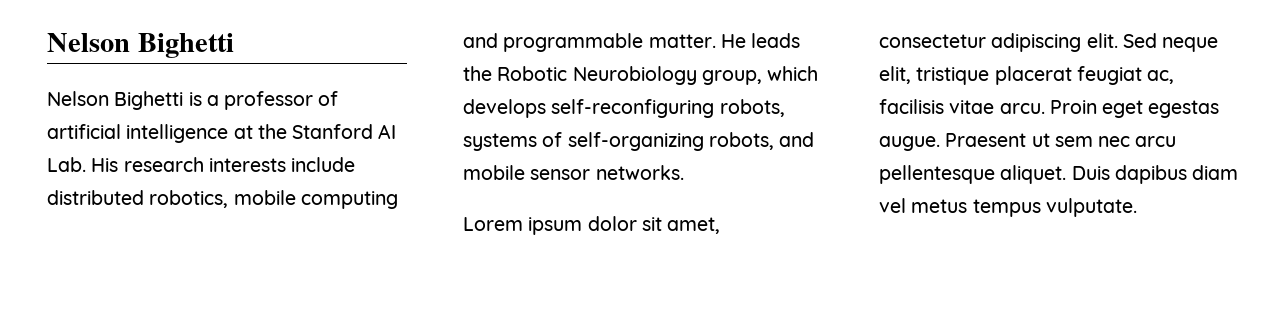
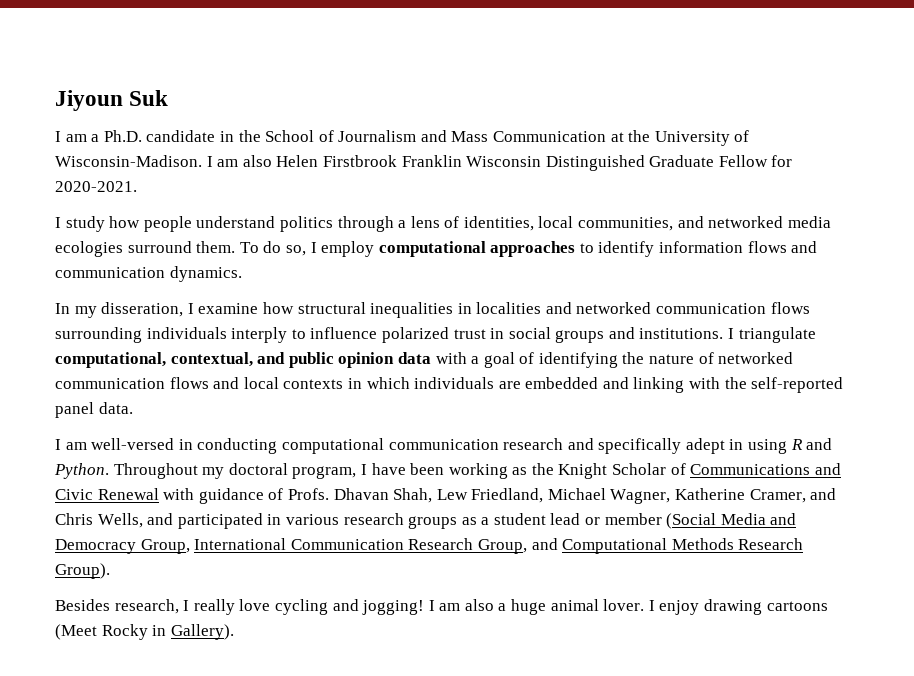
[47,33,234,58] [47,91,339,110] [47,124,397,143] [47,157,356,172] [47,190,398,209] [463,33,801,52] [463,66,819,85] [463,99,785,118] [463,132,815,151] [463,165,684,180] [463,216,721,235] [879,33,1219,52] [879,66,1175,85] [879,99,1220,118] [879,133,1177,151] [879,165,1239,184] [879,198,1137,217] Nelson Bighetti // Nelson Bighetti is a professor of artificial intelligence at the Stanford AI Lab. His research interests include distributed robotics, mobile computing and programmable matter. He leads the Robotic Neurobiology group, which develops self-reconfiguring robots, systems of self-organizing robots, and mobile sensor networks. // Lorem ipsum dolor sit amet, consectetur adipiscing elit. Sed neque elit, tristique placerat feugiat ac, facilisis vitae arcu. Proin eget egestas augue. Praesent ut sem nec arcu pellentesque aliquet. Duis dapibus diam vel metus tempus vulputate. -> [55,90,169,111] [55,130,750,146] [55,155,793,171] [55,181,137,192] [55,216,831,232] [55,241,818,257] [55,266,242,282] [55,302,810,318] [55,327,816,343] [55,352,794,368] [55,377,844,393] [55,402,133,418] [55,438,833,454] [54,463,841,479] [55,488,837,504] [55,513,797,529] [55,538,804,554] [55,563,110,579] [55,599,828,615] [55,624,234,640] Jiyoun Suk // I am a Ph.D. candidate in the School of Journalism and Mass Communication at the University of Wisconsin-Madison. I am also Helen Firstbrook Franklin Wisconsin Distinguished Graduate Fellow for 2020-2021. // I study how people understand politics through a lens of identities, local communities, and networked media ecologies surround them. To do so, I employ computational approaches to identify information flows and communication dynamics. // In my disseration, I examine how structural inequalities in localities and networked communication flows surrounding individuals interply to influence polarized trust in social groups and institutions. I triangulate computational, contextual, and public opinion data with a goal of identifying the nature of networked communication flows and local contexts in which individuals are embedded and linking with the self-reported panel data. // I am well-versed in conducting computational communication research and specifically adept in using R and Python. Throughout my doctoral program, I have been working as the Knight Scholar of Communications and Civic Renewal with guidance of Profs. Dhavan Shah, Lew Friedland, Michael Wagner, Katherine Cramer, and Chris Wells, and participated in various research groups as a student lead or member (Social Media and Democracy Group, International Communication Research Group, and Computational Methods Research Group). // Besides research, I really love cycling and jogging! I am also a huge animal lover. I enjoy drawing cartoons (Meet Rocky in Gallery).

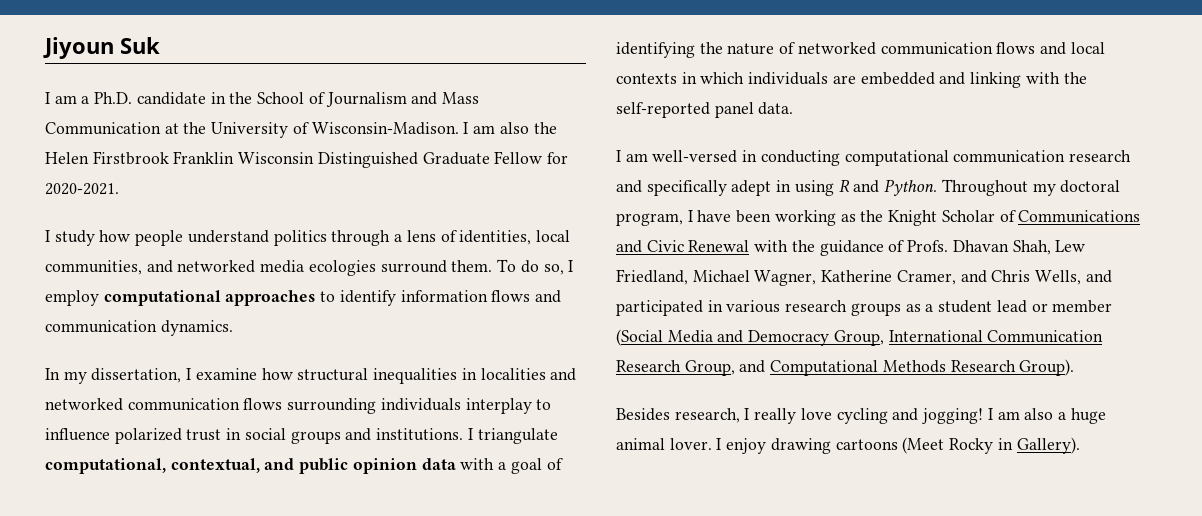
(272, 161) none -> [533,122,557,134] the
[101,302,184,317] disseration, -> [91,368,182,383] dissertation,
[231,327,288,343] interply -> [465,398,532,414] interplay
(195, 494) none -> [791,240,815,252] the

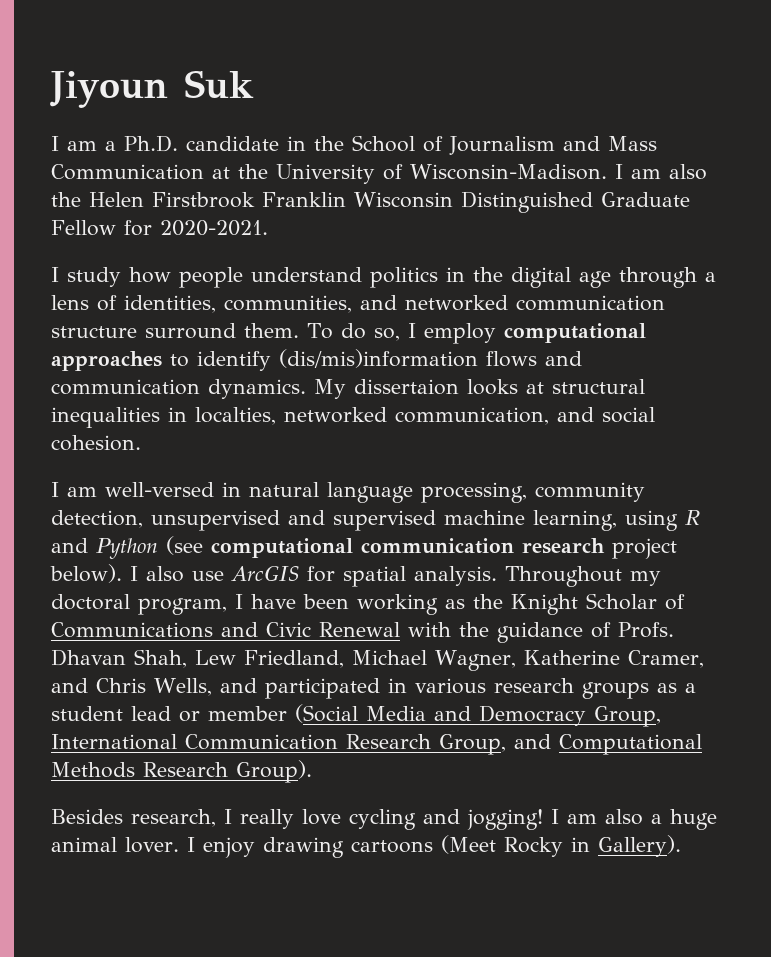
(327, 238) none -> [446,267,611,288] in the digital age
[535,230,570,242] local -> (216, 304) none
[260,260,376,276] media ecologies -> [516,295,665,311] [51,326,137,338] communication structure
[400,290,488,302] information -> [279,349,478,368] (dis/mis)information
[45,368,577,384] [45,398,552,414] [45,428,558,444] [45,458,563,474] [616,42,1105,58] [616,72,1087,88] [616,102,794,118] [616,150,1132,166] [616,179,938,196] // In my dissertation, I examine how structural inequalities in localities and networked communication flows surrounding individuals interplay to influence polarized trust in social groups and institutions. I triangulate computational, contextual, and public opinion data with a goal of identifying the nature of networked communication flows and local contexts in which individuals are embedded and linking with the self-reported panel data. // I am well-versed in conducting computational communication research and specifically adept in using R and Python. -> [314,379,645,399] [51,407,655,428] [51,435,141,451] [51,482,645,503] [51,510,700,531] [51,536,677,559] [50,564,497,587] My dissertaion looks at structural inequalities in localties, networked communication, and social cohesion. // I am well-versed in natural language processing, community detection, unsupervised and supervised machine learning, using R and Python (see computational communication research project below). I also use ArcGIS for spatial analysis.

